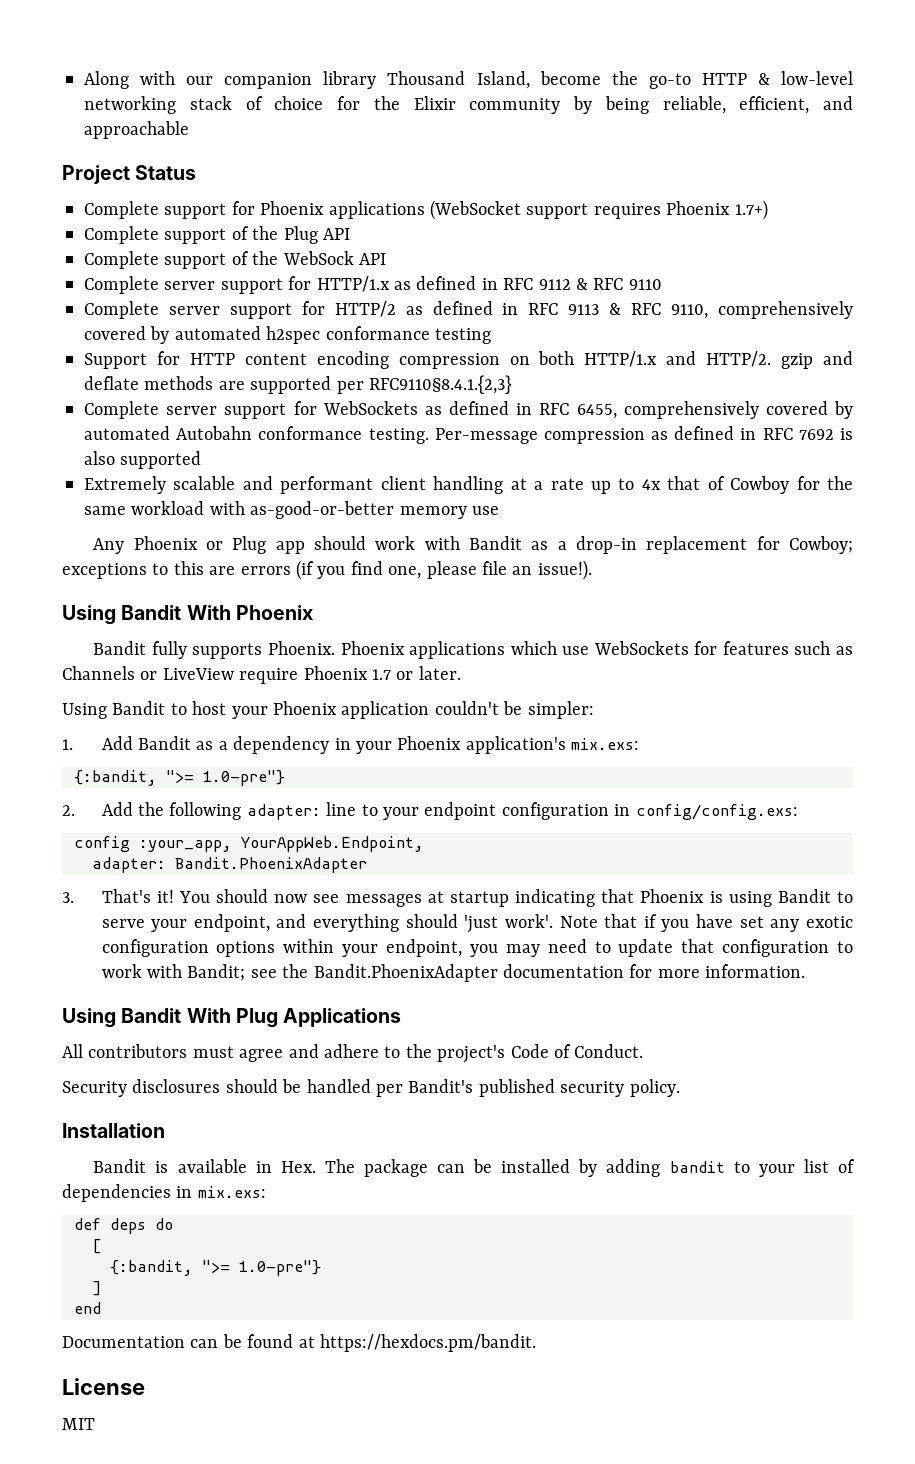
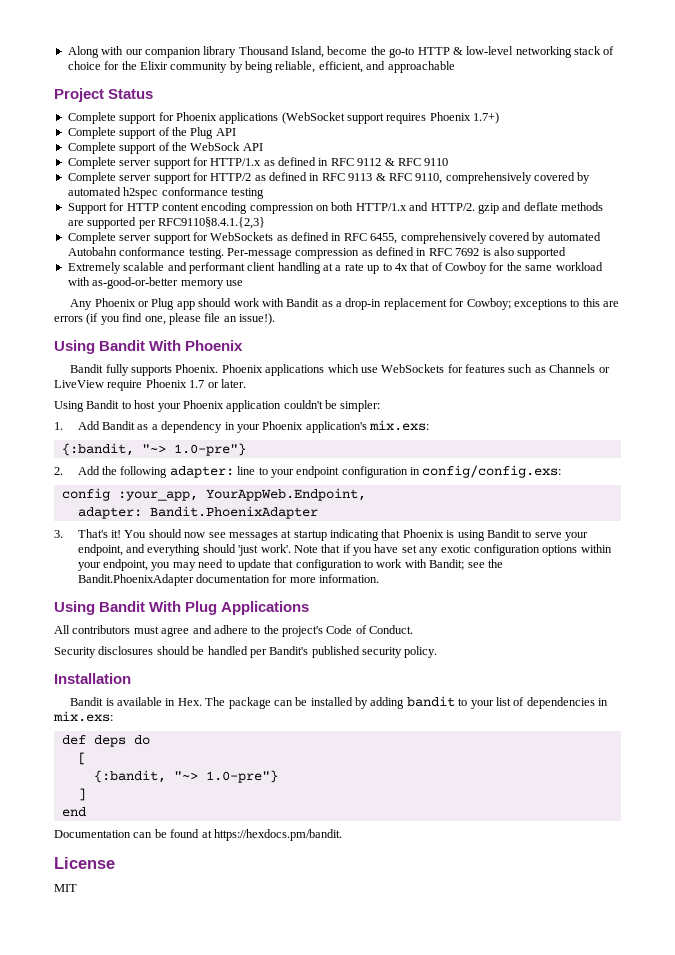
[166,770,194,783] ">= -> [141,444,166,453] "~>
[202,1260,230,1273] ">= -> [173,771,198,780] "~>

